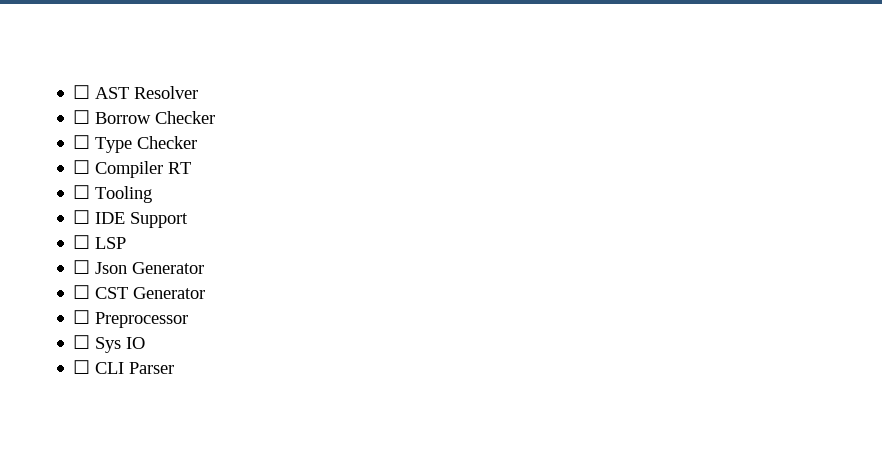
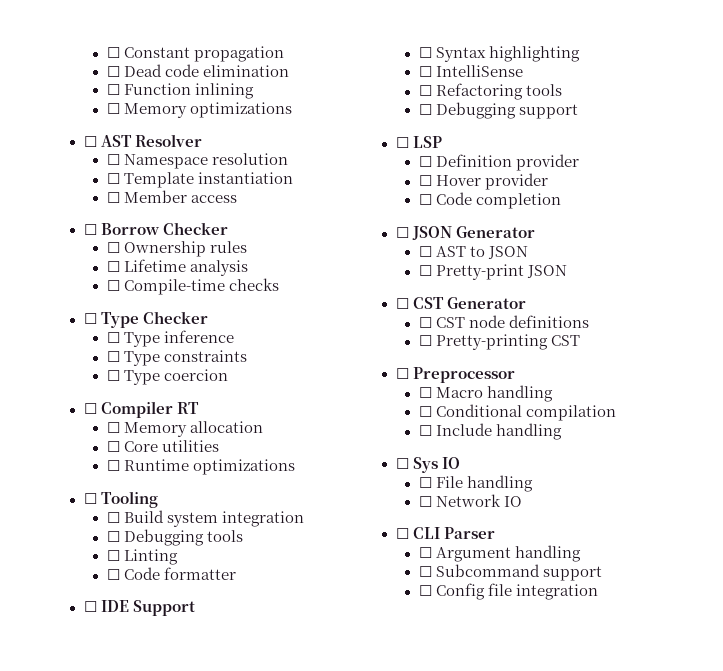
[73,85,199,99] [73,110,216,124] [73,135,198,153] [73,160,192,178] [73,185,153,203] [73,210,189,228] [73,235,127,249] [73,260,205,274] [73,285,206,299] [73,310,189,328] [73,335,146,353] [73,360,175,374] ☐ AST Resolver // ☐ Borrow Checker // ☐ Type Checker // ☐ Compiler RT // ☐ Tooling // ☐ IDE Support // ☐ LSP // ☐ Json Generator // ☐ CST Generator // ☐ Preprocessor // ☐ Sys IO // ☐ CLI Parser -> [106,46,284,62] [106,64,289,77] [106,83,254,99] [106,102,292,118] [83,134,202,147] [106,153,288,169] [106,172,293,188] [106,190,237,203] [83,222,228,235] [106,241,247,257] [106,259,248,276] [106,278,279,295] [83,311,208,328] [106,330,234,347] [106,350,247,366] [106,369,228,385] [83,401,199,418] [106,421,263,437] [106,440,219,452] [106,459,295,475] [83,491,158,508] [106,510,304,527] [106,529,243,546] [106,549,178,565] [106,567,236,580] [83,600,195,616] [418,46,580,62] [418,65,523,77] [418,83,562,100] [418,102,578,119] [395,136,442,148] [418,154,579,171] [418,173,548,190] [418,192,561,209] [395,226,535,240] [418,246,528,259] [418,264,567,280] [395,297,526,309] [418,315,589,328] [418,334,580,350] [395,367,515,383] [418,385,553,402] [418,404,616,421] [418,423,562,440] [395,457,460,473] [418,475,533,492] [418,494,522,507] [395,527,495,539] [418,545,581,562] [418,564,602,581] [418,583,598,600] ☐ Constant propagation // ☐ Dead code elimination // ☐ Function inlining // ☐ Memory optimizations // ☐ AST Resolver // ☐ Namespace resolution // ☐ Template instantiation // ☐ Member access // ☐ Borrow Checker // ☐ Ownership rules // ☐ Lifetime analysis // ☐ Compile-time checks // ☐ Type Checker // ☐ Type inference // ☐ Type constraints // ☐ Type coercion // ☐ Compiler RT // ☐ Memory allocation // ☐ Core utilities // ☐ Runtime optimizations // ☐ Tooling // ☐ Build system integration // ☐ Debugging tools // ☐ Linting // ☐ Code formatter // ☐ IDE Support // ☐ Syntax highlighting // ☐ IntelliSense // ☐ Refactoring tools // ☐ Debugging support // ☐ LSP // ☐ Definition provider // ☐ Hover provider // ☐ Code completion // ☐ JSON Generator // ☐ AST to JSON // ☐ Pretty-print JSON // ☐ CST Generator // ☐ CST node definitions // ☐ Pretty-printing CST // ☐ Preprocessor // ☐ Macro handling // ☐ Conditional compilation // ☐ Include handling // ☐ Sys IO // ☐ File handling // ☐ Network IO // ☐ CLI Parser // ☐ Argument handling // ☐ Subcommand support // ☐ Config file integration

